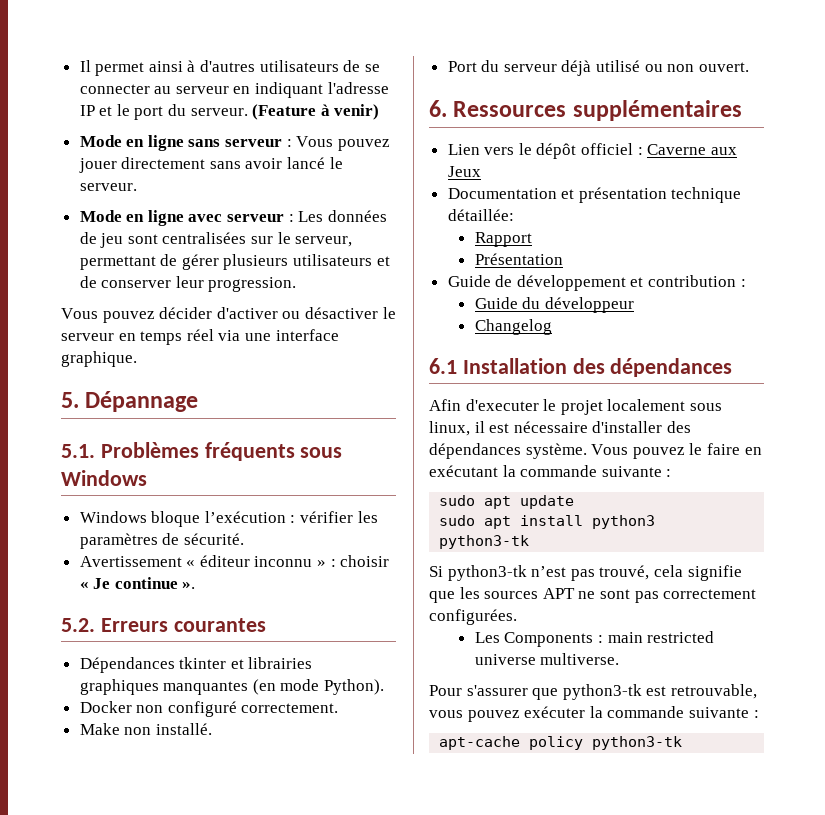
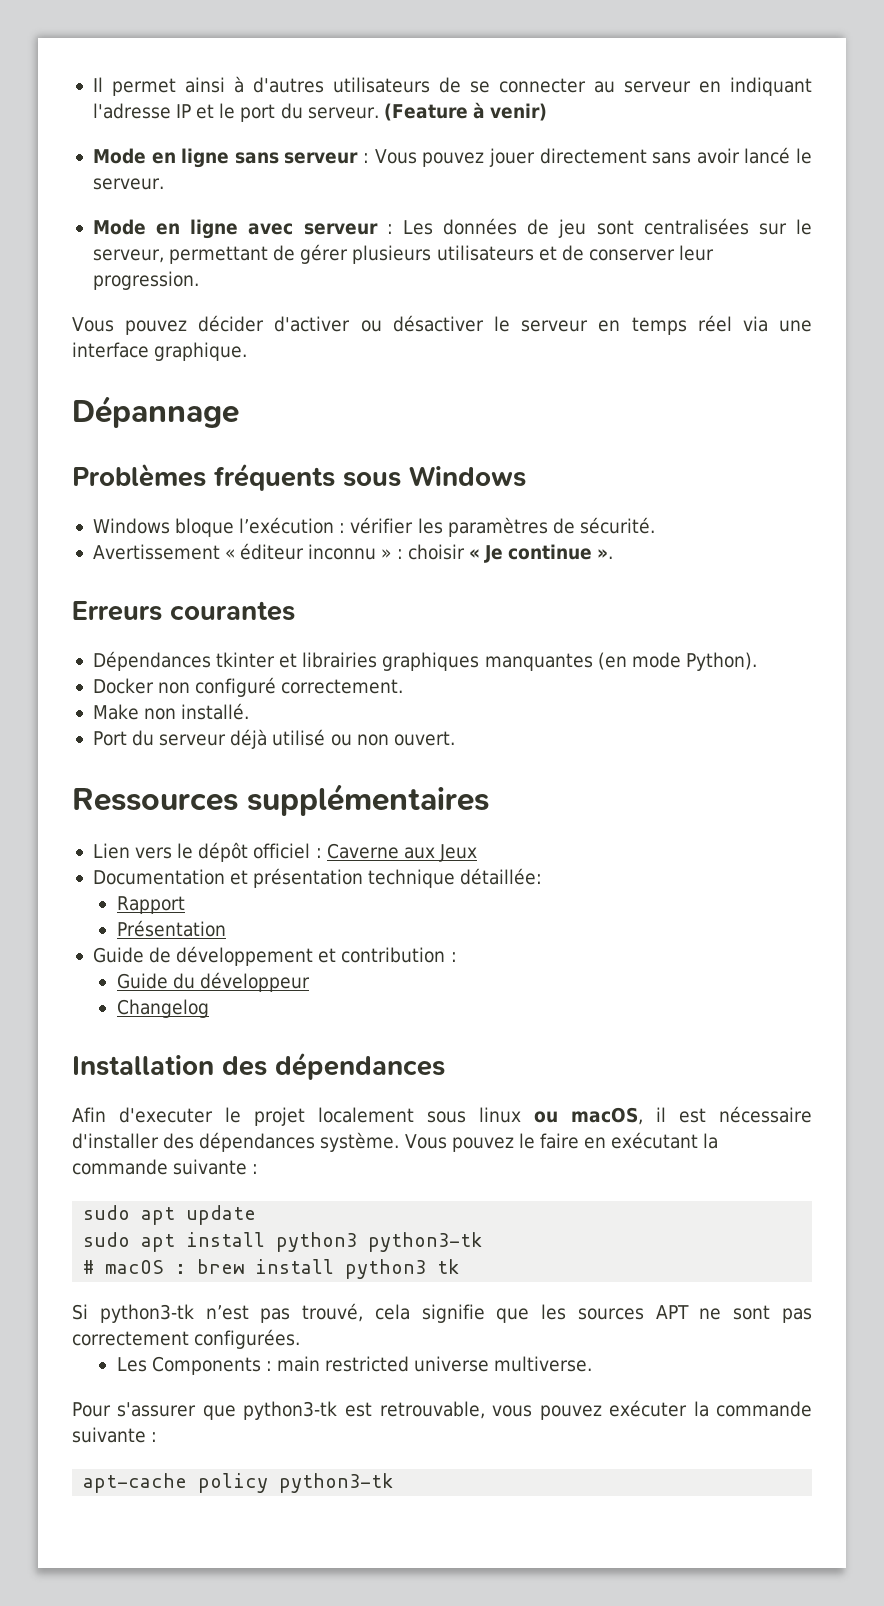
[61,392,79,408] 5. -> (248, 351) none
[61,444,95,458] 5.1. -> (239, 411) none
[61,618,95,632] 5.2. -> (614, 554) none
[429,100,447,117] 6. -> (455, 738) none
[429,358,457,374] 6.1 -> (209, 1008) none
[429,421,470,436] linux, -> [478,1107,643,1125] linux ou macOS,
(530, 542) none -> [83,1259,460,1279] // # macOS : brew install python3 tk

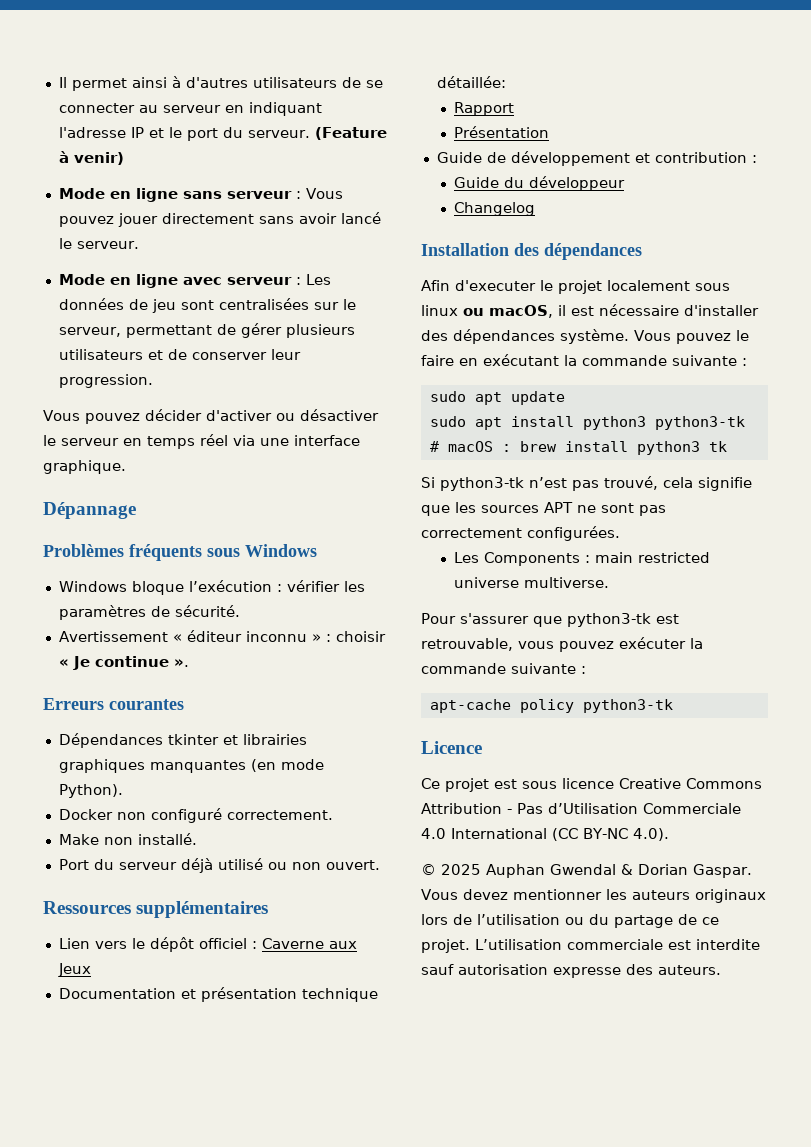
(394, 1483) none -> [421,741,482,754] [421,778,762,792] [421,803,741,814] [421,828,669,841] [421,864,752,878] [421,889,766,903] [421,914,719,928] [421,939,760,953] [421,964,721,978] // Licence // Ce projet est sous licence Creative Commons Attribution - Pas d’Utilisation Commerciale 4.0 International (CC BY-NC 4.0). // © 2025 Auphan Gwendal & Dorian Gaspar. Vous devez mentionner les auteurs originaux lors de l’utilisation ou du partage de ce projet. L’utilisation commerciale est interdite sauf autorisation expresse des auteurs.

